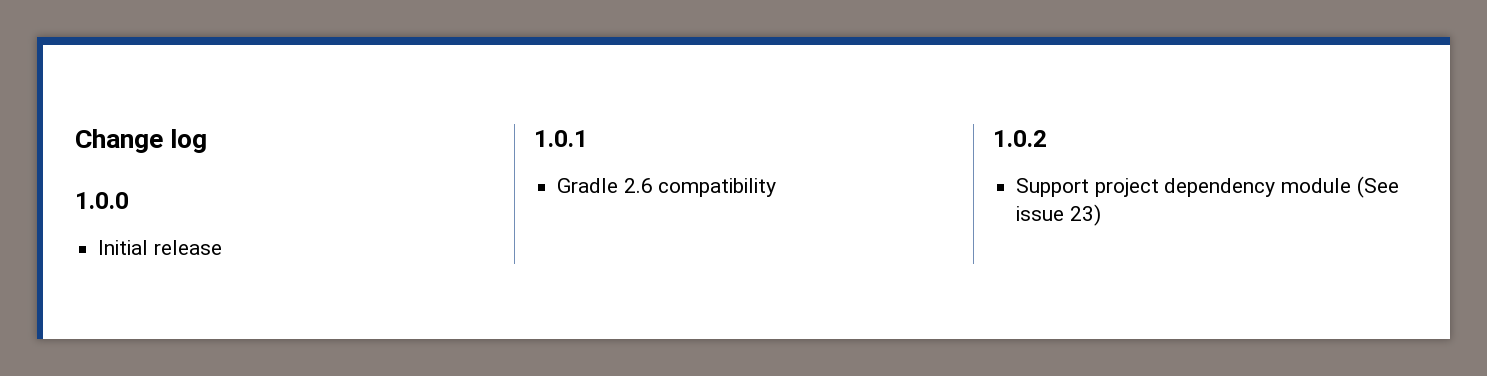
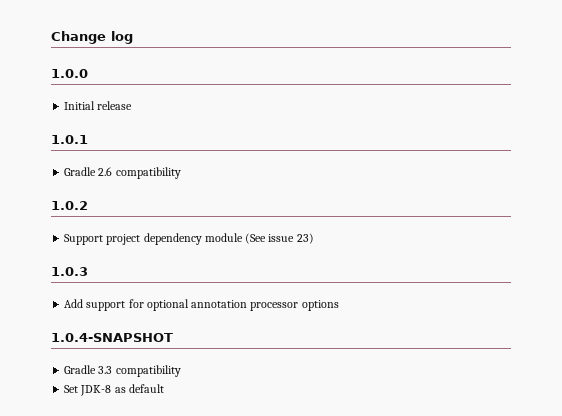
(1101, 215) none -> [51,267,88,276] [64,299,339,311] [51,333,173,342] [64,365,181,377] [64,384,164,396] // 1.0.3 // Add support for optional annotation processor options // 1.0.4-SNAPSHOT // Gradle 3.3 compatibility // Set JDK-8 as default

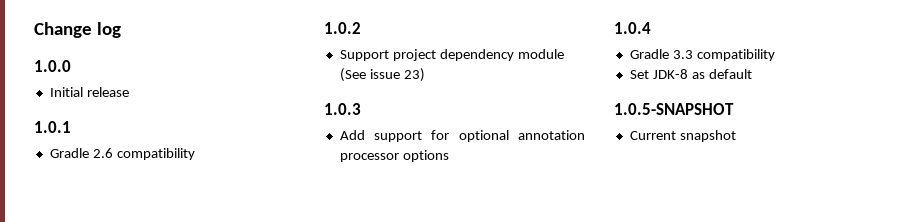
[51,333,173,342] 1.0.4-SNAPSHOT -> [614,22,651,34] 1.0.4
(164, 388) none -> [614,103,734,115] [629,130,736,142] // 1.0.5-SNAPSHOT // Current snapshot

